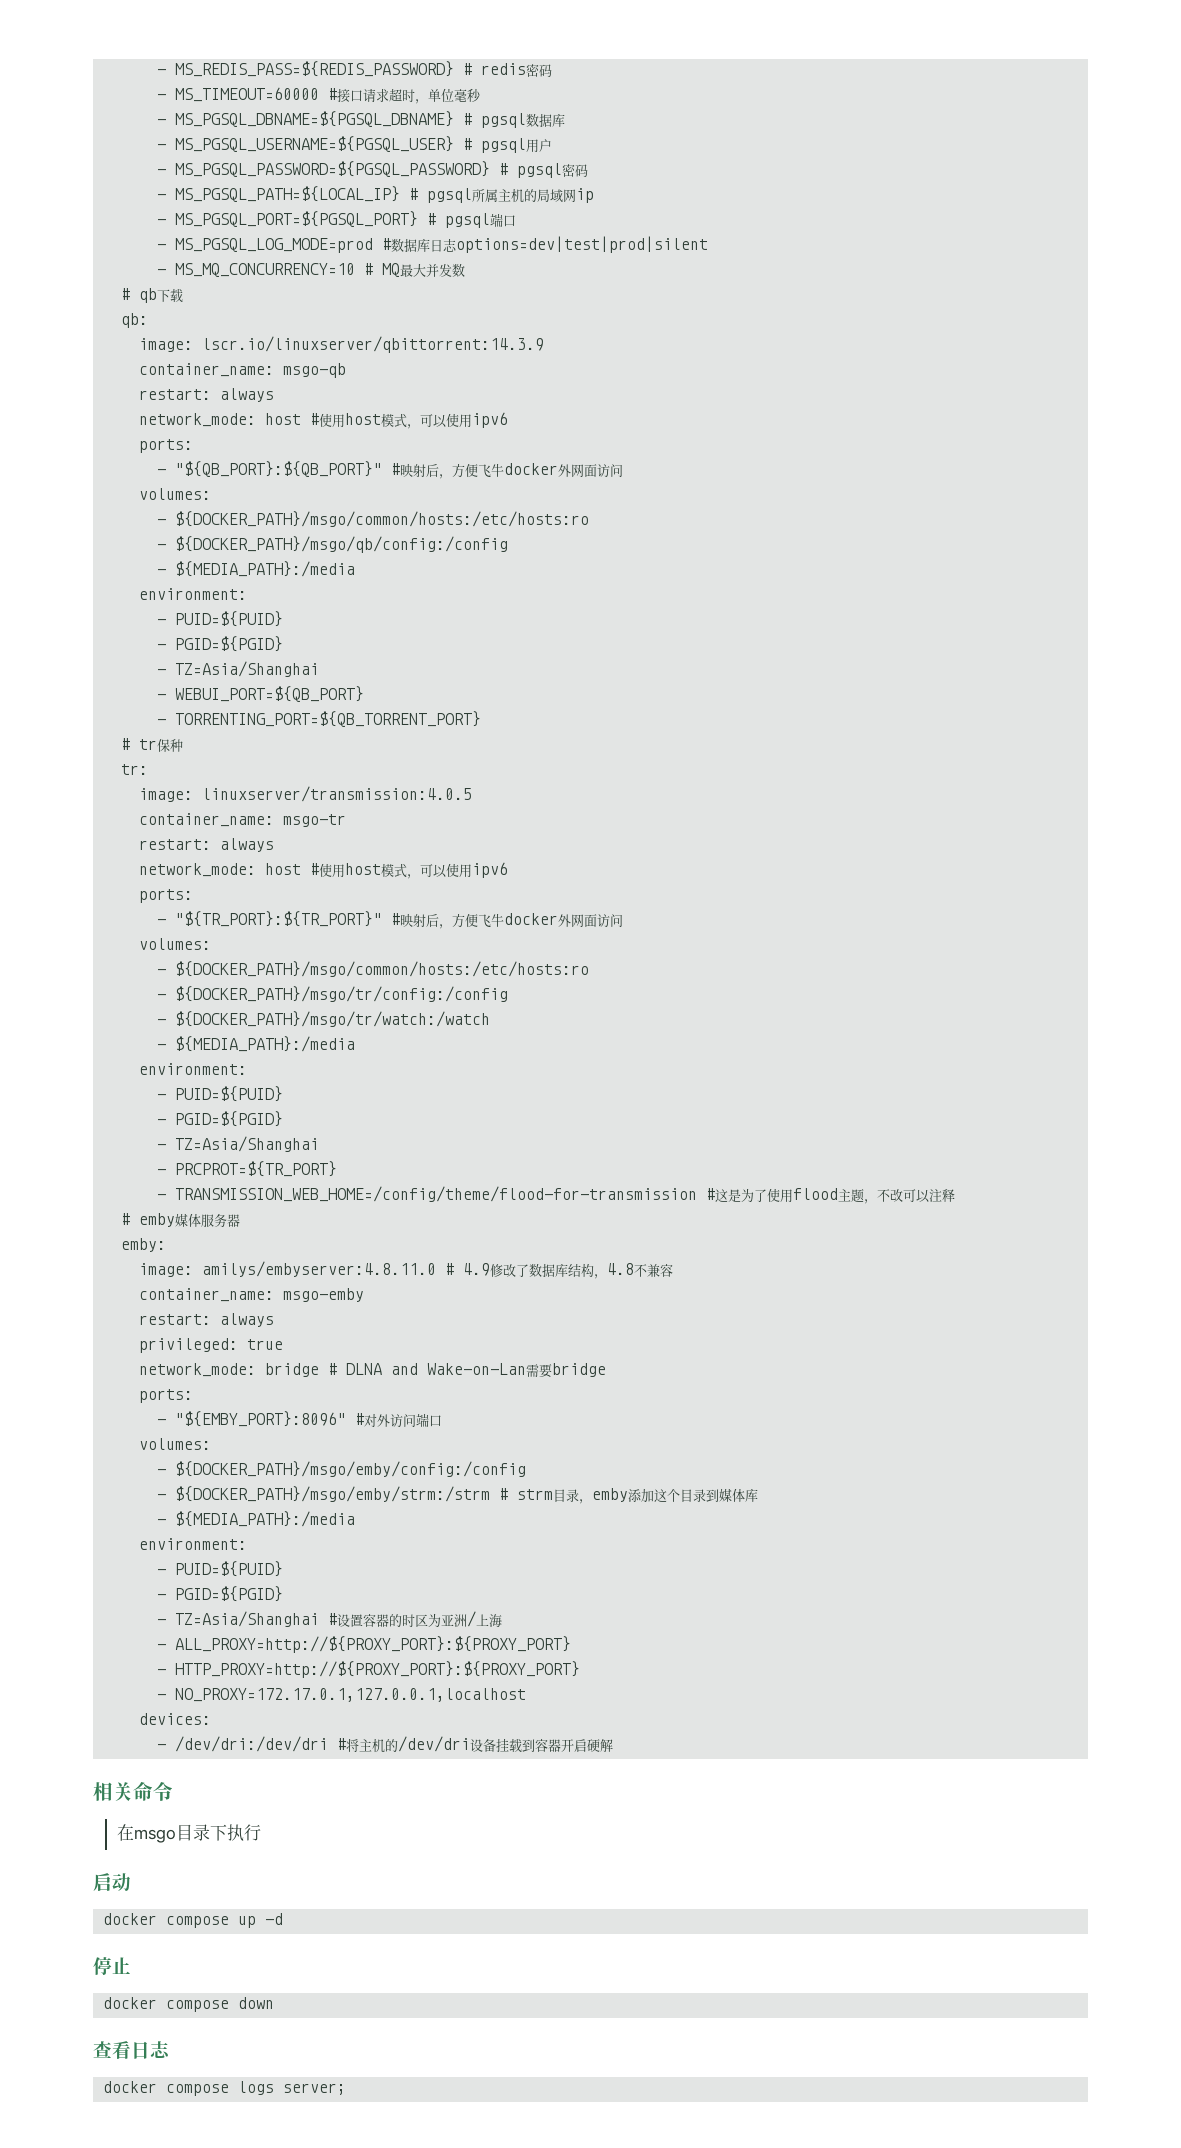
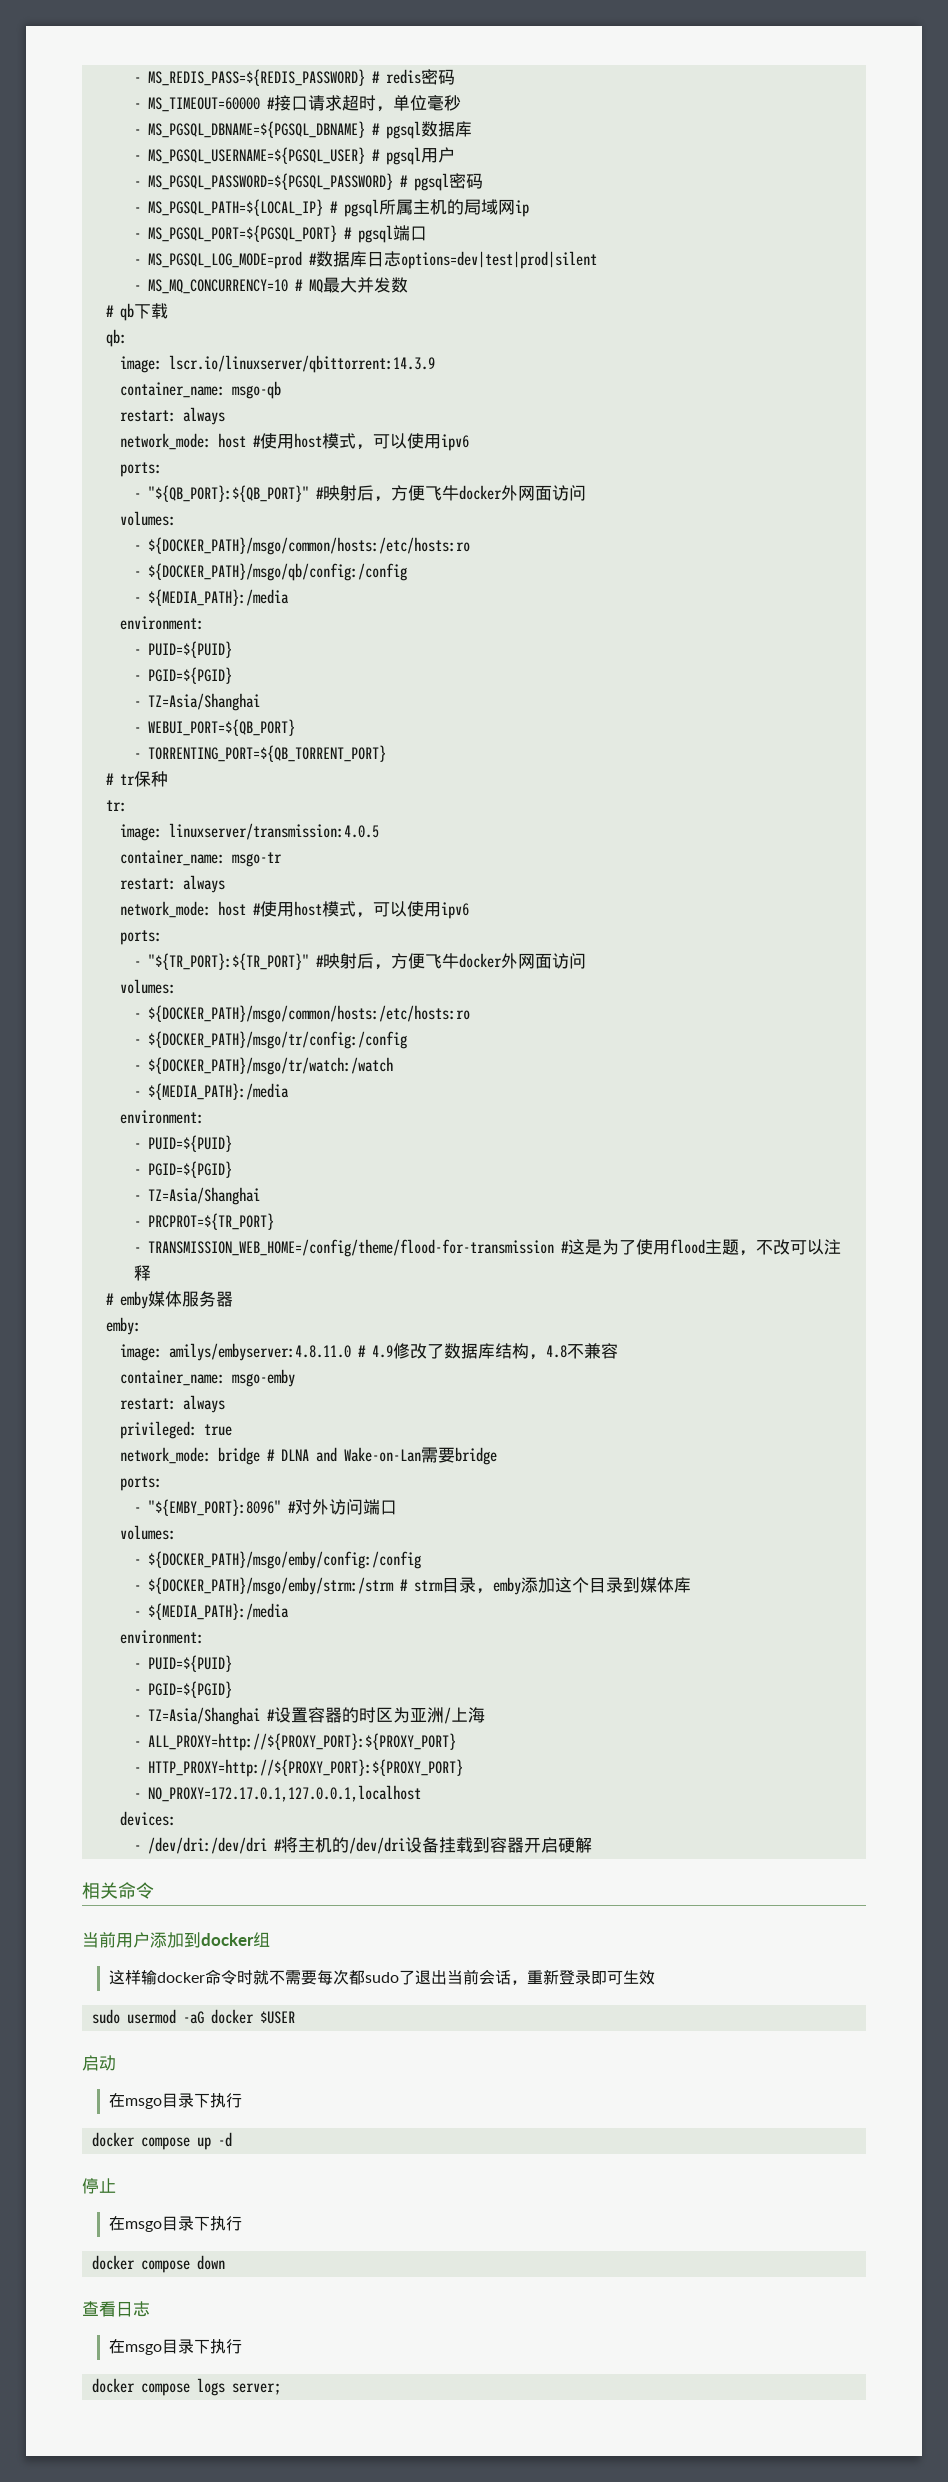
[116,1824,261,1843] [93,1873,131,1891] // 在msgo目录下执行 // 启动 -> [82,1932,270,1948] [108,1969,655,1985] [91,2009,295,2024] [82,2055,116,2071] [108,2093,242,2109] // 当前用户添加到docker组 // 这样输docker命令时就不需要每次都sudo了退出当前会话，重新登录即可生效 // sudo usermod -aG docker $USER // 启动 // 在msgo目录下执行
(131, 1965) none -> [108,2216,242,2232] // 在msgo目录下执行
(170, 2049) none -> [108,2339,242,2355] // 在msgo目录下执行

